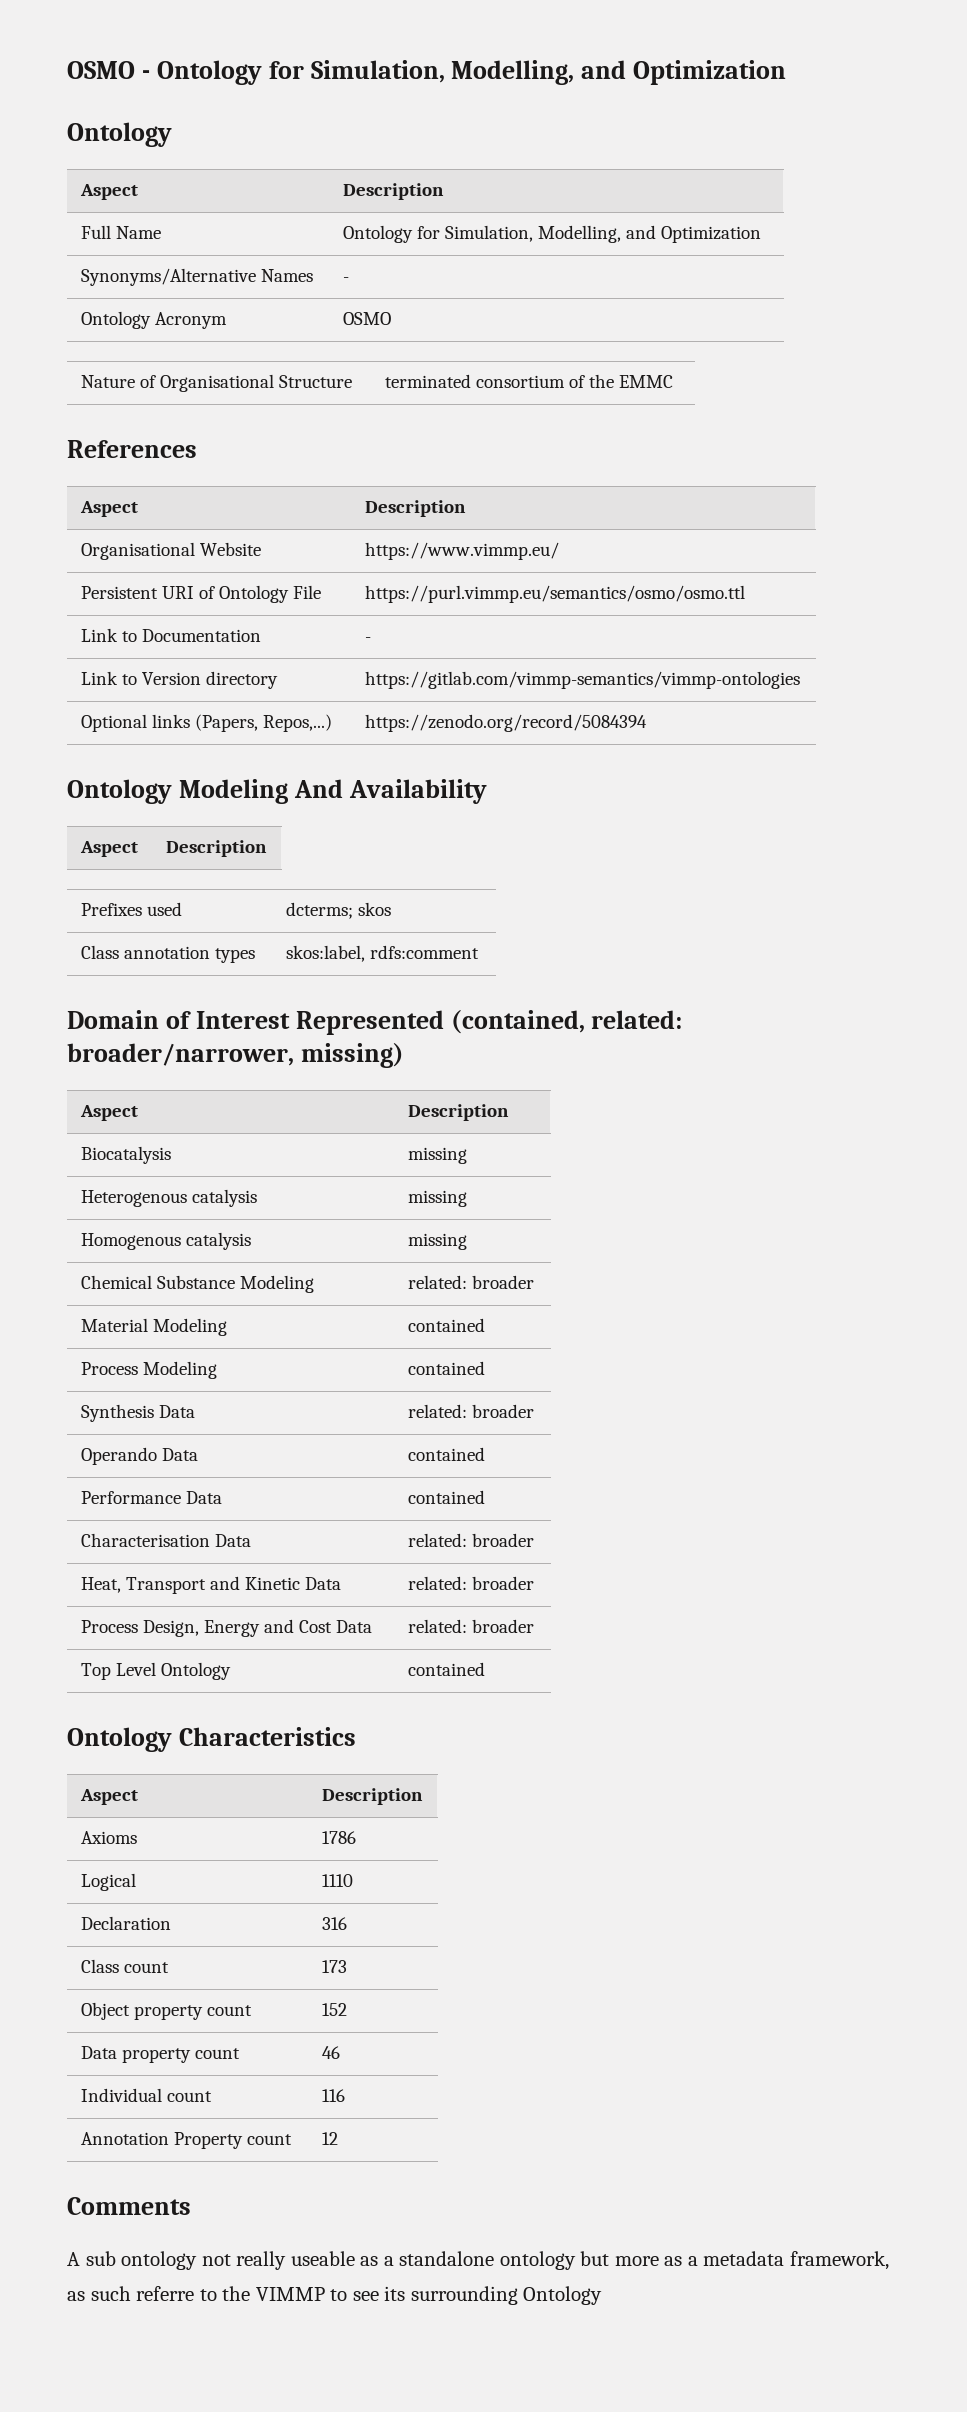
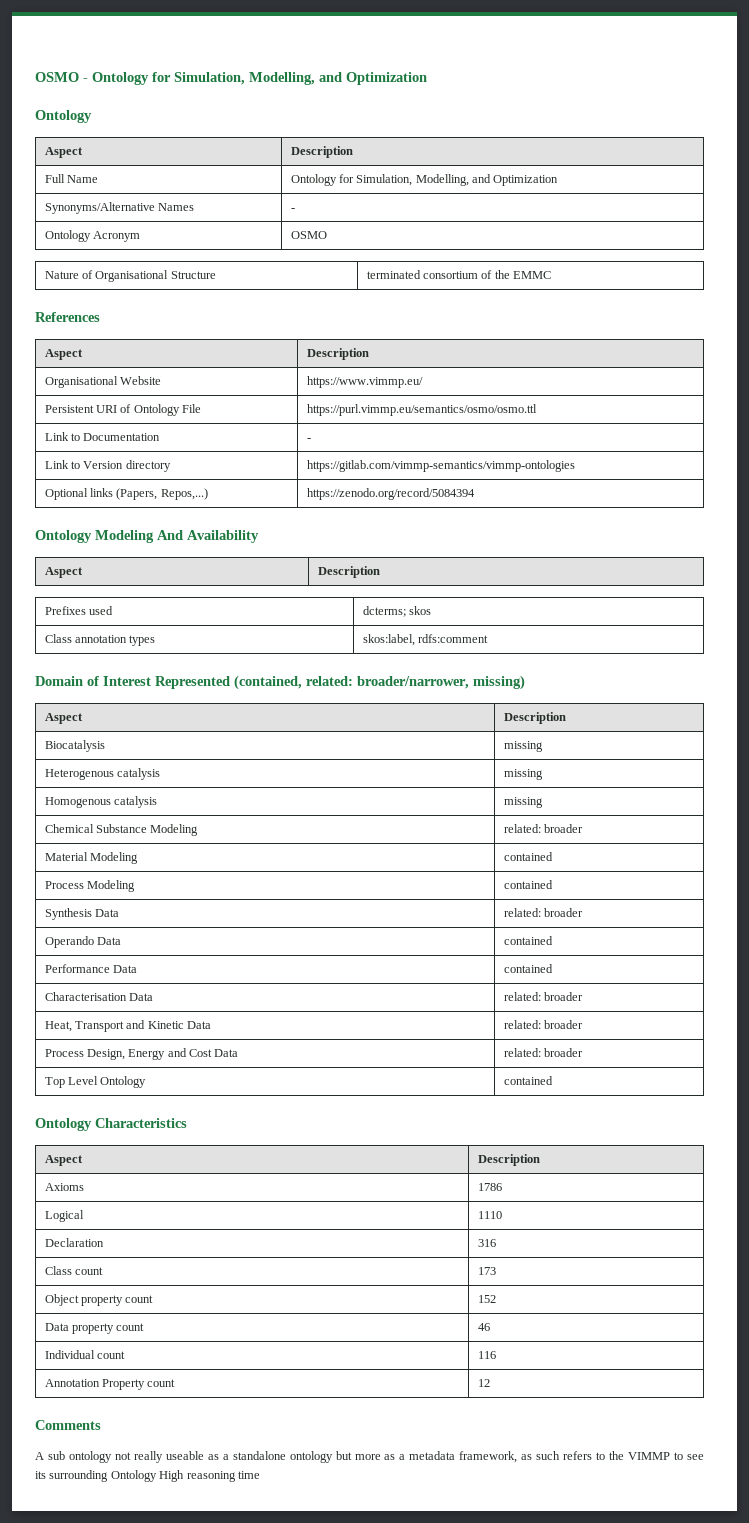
[136,2286,195,2301] referre -> [563,1451,593,1460] refers
(603, 2295) none -> [159,1470,260,1482] High reasoning time

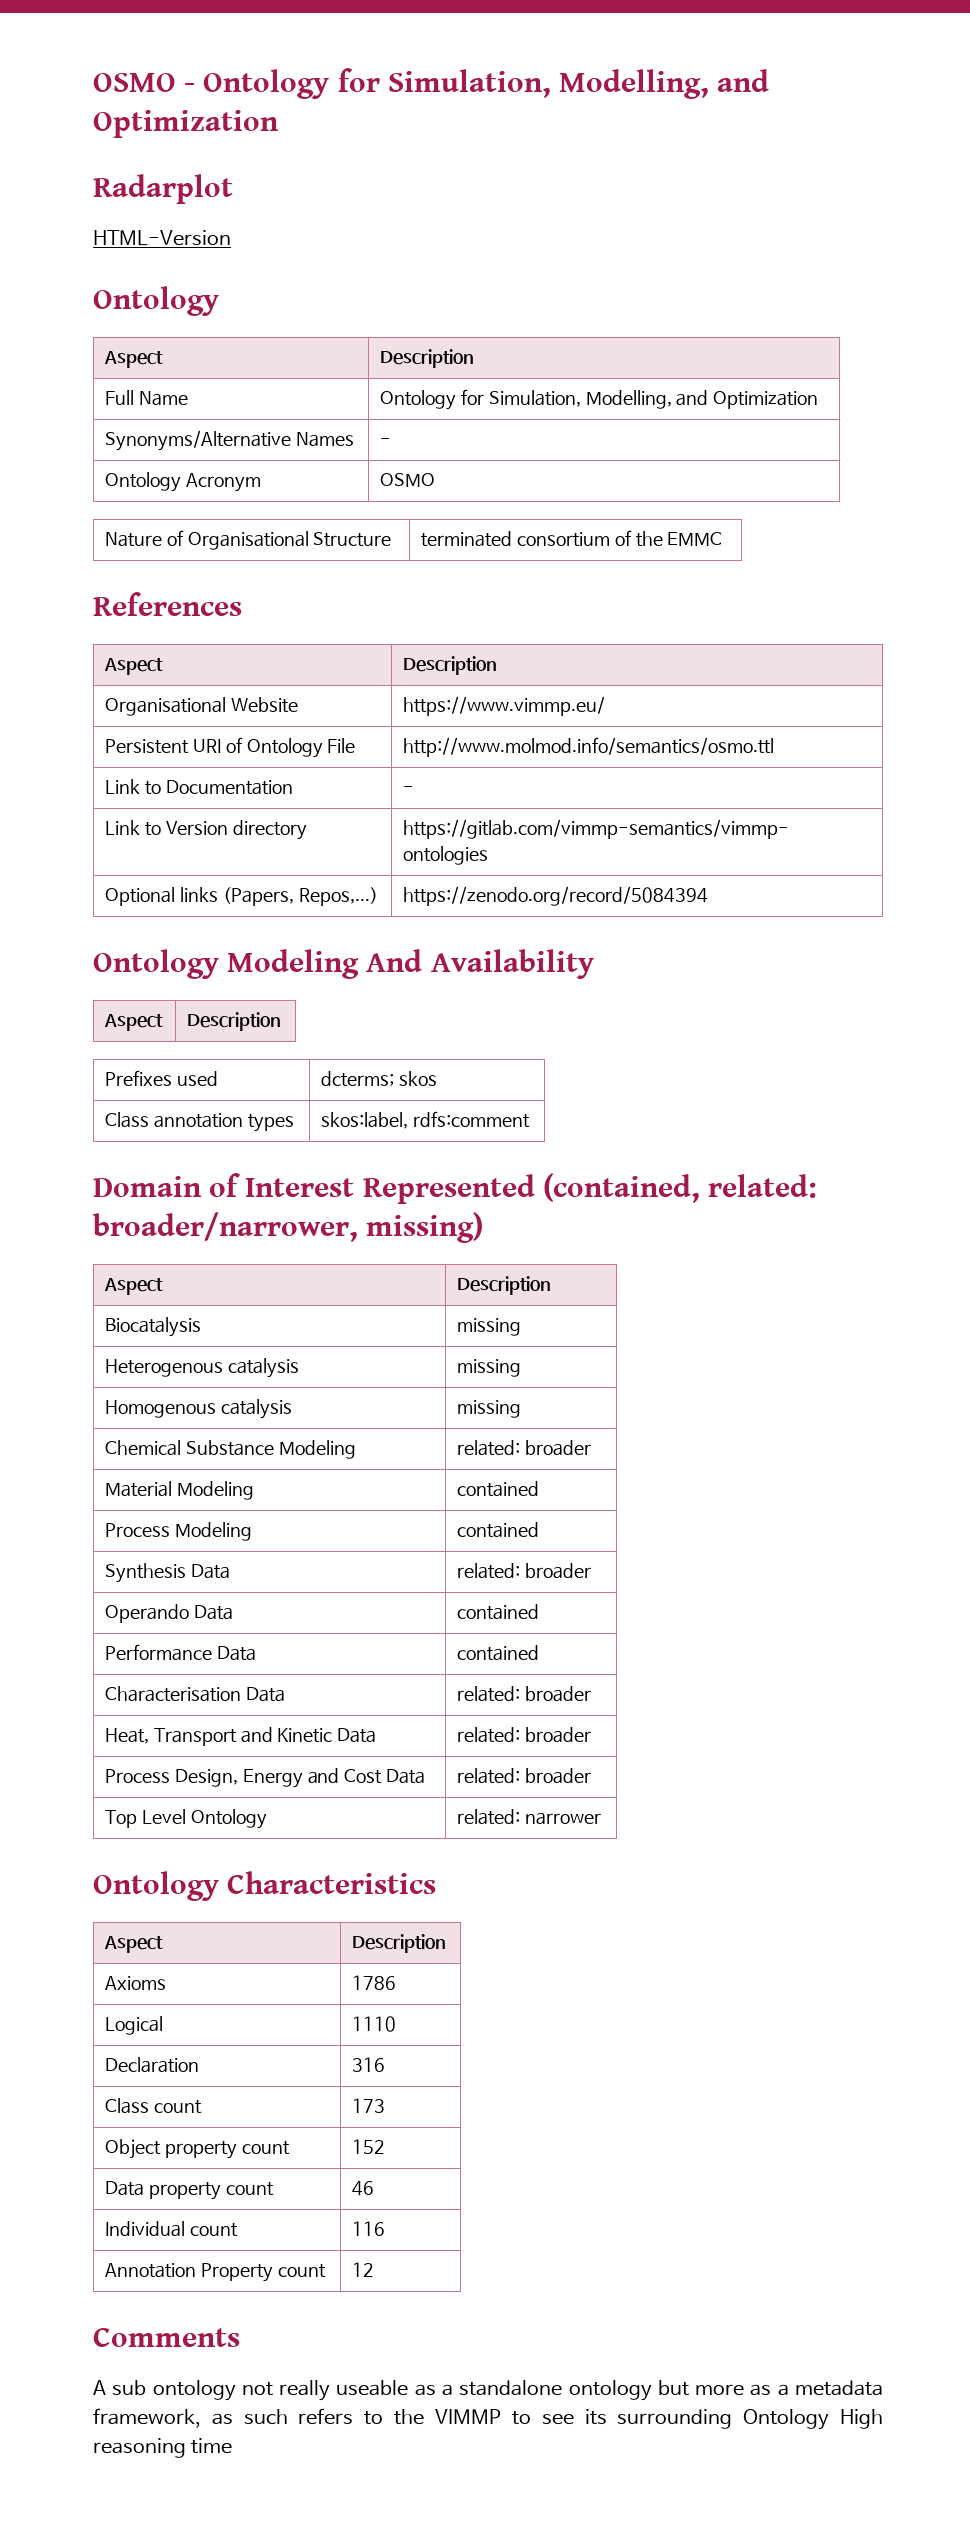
(427, 78) none -> [93,174,233,204] [93,230,231,246] // Radarplot // HTML-Version
[306,404,537,416] https://purl.vimmp.eu/semantics/osmo/osmo.ttl -> [403,737,775,757] http://www.molmod.info/semantics/osmo.ttl
[503,1076,553,1085] contained -> [457,1809,602,1825] related: narrower

